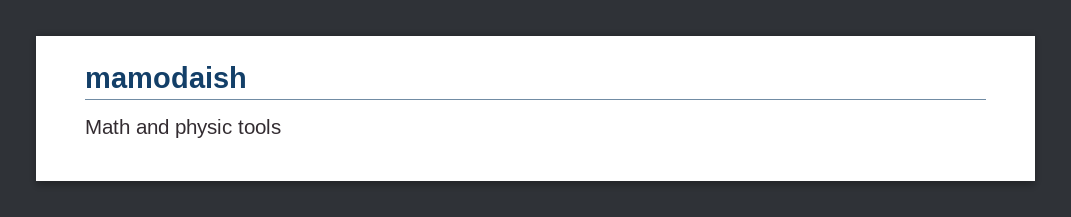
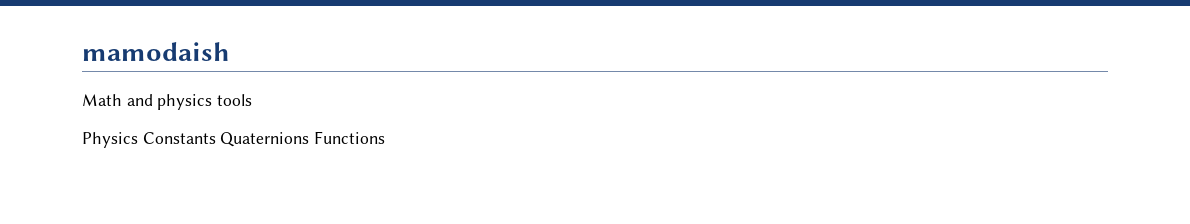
[175,119,232,138] physic -> [157,94,213,110] physics
(281, 126) none -> [82,131,386,148] // Physics Constants Quaternions Functions

